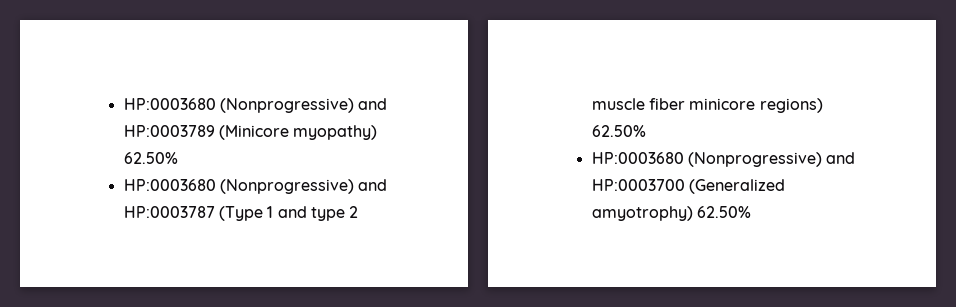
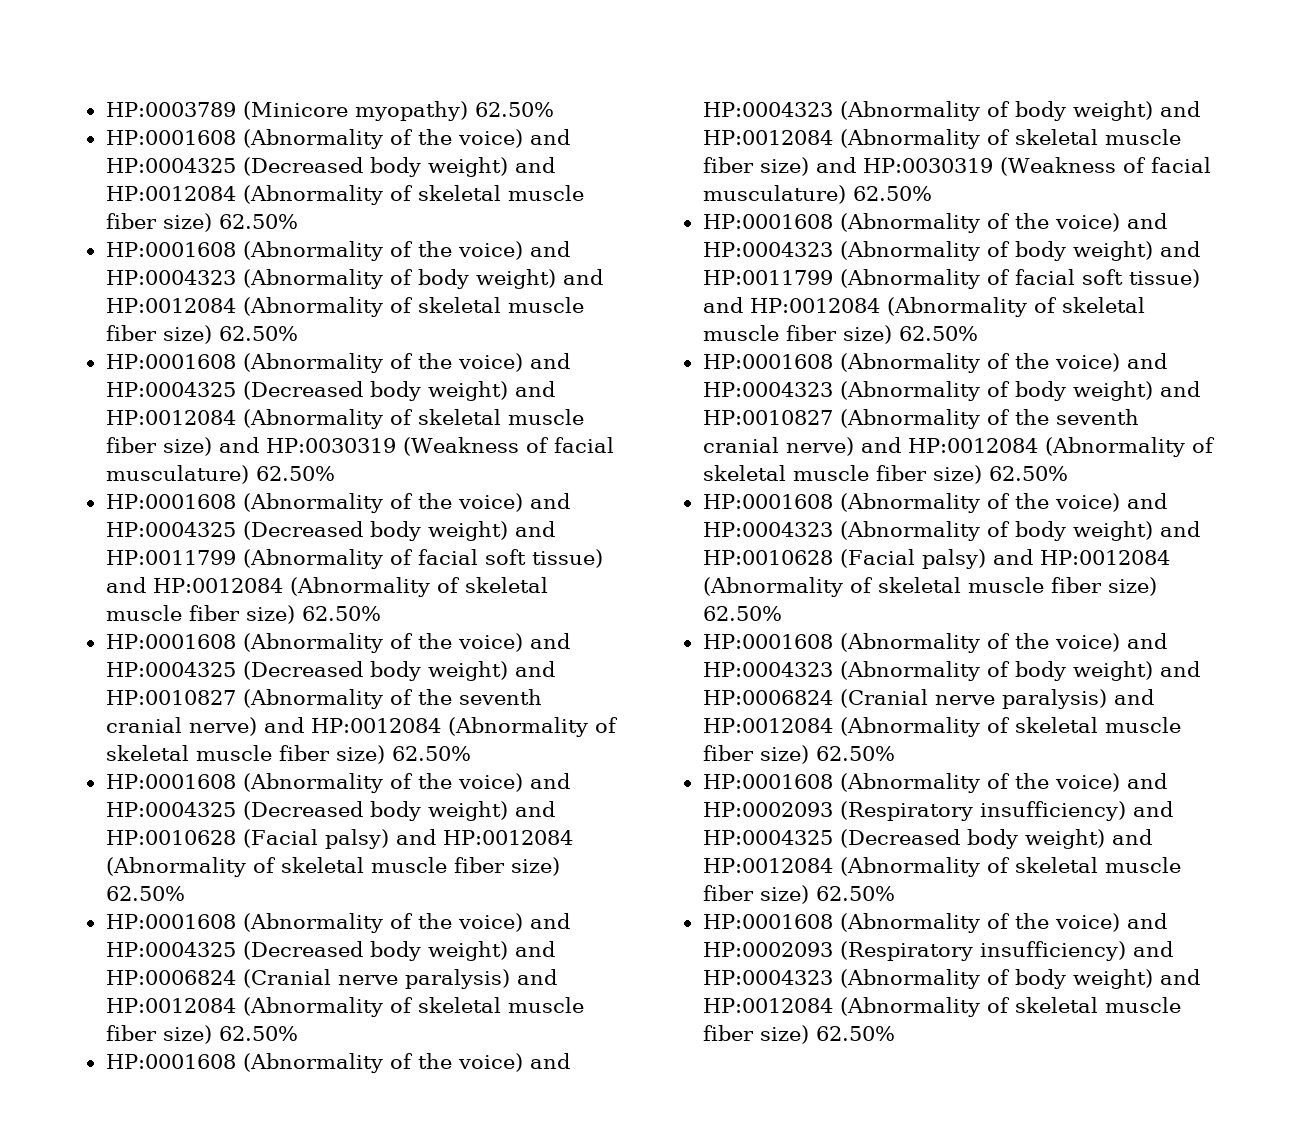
[123,98,388,113] HP:0003680 (Nonprogressive) and -> (105, 109) none
[123,179,388,194] [123,206,359,221] [591,98,823,113] [591,125,646,137] [591,152,856,167] [591,179,785,194] [591,206,693,221] HP:0003680 (Nonprogressive) and HP:0003787 (Type 1 and type 2 muscle fiber minicore regions) 62.50% // HP:0003680 (Nonprogressive) and HP:0003700 (Generalized amyotrophy) -> [105,129,570,149] [105,157,555,177] [105,185,584,205] [105,213,298,232] [105,241,570,261] [105,269,603,289] [105,297,584,317] [105,325,298,344] [105,353,570,373] [105,381,555,401] [105,409,584,429] [105,437,614,456] [105,465,335,484] [105,493,570,513] [105,521,555,541] [105,549,603,569] [105,577,548,597] [105,605,381,624] [105,633,570,653] [105,661,555,681] [105,689,542,709] [105,717,618,737] [105,745,471,764] [105,773,570,793] [105,801,555,821] [105,829,573,849] [105,857,560,877] [105,886,185,901] [105,913,570,933] [105,941,555,961] [105,969,557,989] [105,997,584,1017] [105,1025,298,1044] [105,1053,570,1073] [702,101,1200,121] [702,129,1181,149] [702,157,1211,176] [702,185,932,204] [702,213,1167,233] [702,241,1200,261] [702,269,1200,289] [702,297,1145,317] [702,325,978,344] [702,353,1167,373] [702,381,1200,401] [702,409,1139,429] [702,437,1215,457] [702,465,1068,484] [702,493,1167,513] [702,521,1200,541] [702,549,1170,569] [702,577,1157,597] [702,606,782,621] [702,633,1167,653] [702,661,1200,681] [702,689,1154,709] [702,717,1181,737] [702,745,895,764] [702,773,1167,793] [702,801,1173,821] [702,829,1152,849] [702,857,1181,877] [702,885,895,904] [702,913,1167,933] [702,941,1173,961] [702,969,1200,989] [702,997,1181,1017] [702,1025,809,1044] HP:0001608 (Abnormality of the voice) and HP:0004325 (Decreased body weight) and HP:0012084 (Abnormality of skeletal muscle fiber size) 62.50% // HP:0001608 (Abnormality of the voice) and HP:0004323 (Abnormality of body weight) and HP:0012084 (Abnormality of skeletal muscle fiber size) 62.50% // HP:0001608 (Abnormality of the voice) and HP:0004325 (Decreased body weight) and HP:0012084 (Abnormality of skeletal muscle fiber size) and HP:0030319 (Weakness of facial musculature) 62.50% // HP:0001608 (Abnormality of the voice) and HP:0004325 (Decreased body weight) and HP:0011799 (Abnormality of facial soft tissue) and HP:0012084 (Abnormality of skeletal muscle fiber size) 62.50% // HP:0001608 (Abnormality of the voice) and HP:0004325 (Decreased body weight) and HP:0010827 (Abnormality of the seventh cranial nerve) and HP:0012084 (Abnormality of skeletal muscle fiber size) 62.50% // HP:0001608 (Abnormality of the voice) and HP:0004325 (Decreased body weight) and HP:0010628 (Facial palsy) and HP:0012084 (Abnormality of skeletal muscle fiber size) 62.50% // HP:0001608 (Abnormality of the voice) and HP:0004325 (Decreased body weight) and HP:0006824 (Cranial nerve paralysis) and HP:0012084 (Abnormality of skeletal muscle fiber size) 62.50% // HP:0001608 (Abnormality of the voice) and HP:0004323 (Abnormality of body weight) and HP:0012084 (Abnormality of skeletal muscle fiber size) and HP:0030319 (Weakness of facial musculature) 62.50% // HP:0001608 (Abnormality of the voice) and HP:0004323 (Abnormality of body weight) and HP:0011799 (Abnormality of facial soft tissue) and HP:0012084 (Abnormality of skeletal muscle fiber size) 62.50% // HP:0001608 (Abnormality of the voice) and HP:0004323 (Abnormality of body weight) and HP:0010827 (Abnormality of the seventh cranial nerve) and HP:0012084 (Abnormality of skeletal muscle fiber size) 62.50% // HP:0001608 (Abnormality of the voice) and HP:0004323 (Abnormality of body weight) and HP:0010628 (Facial palsy) and HP:0012084 (Abnormality of skeletal muscle fiber size) 62.50% // HP:0001608 (Abnormality of the voice) and HP:0004323 (Abnormality of body weight) and HP:0006824 (Cranial nerve paralysis) and HP:0012084 (Abnormality of skeletal muscle fiber size) 62.50% // HP:0001608 (Abnormality of the voice) and HP:0002093 (Respiratory insufficiency) and HP:0004325 (Decreased body weight) and HP:0012084 (Abnormality of skeletal muscle fiber size) 62.50% // HP:0001608 (Abnormality of the voice) and HP:0002093 (Respiratory insufficiency) and HP:0004323 (Abnormality of body weight) and HP:0012084 (Abnormality of skeletal muscle fiber size)

